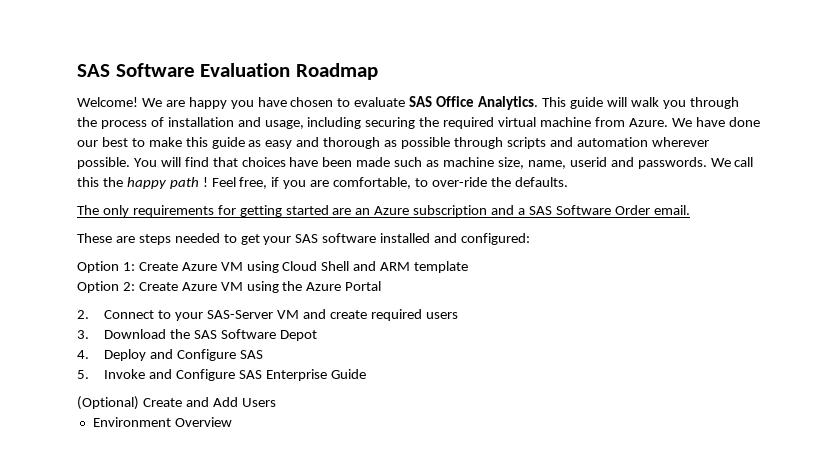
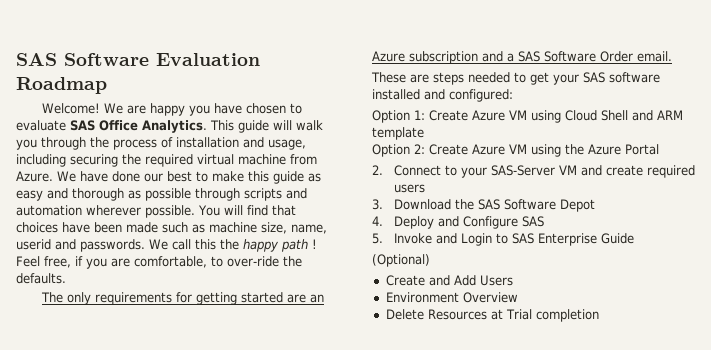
[176,369,236,381] Configure -> [460,233,508,246] Login to
(139, 403) none -> (430, 260) //
(232, 422) none -> [385,309,599,322] // Delete Resources at Trial completion

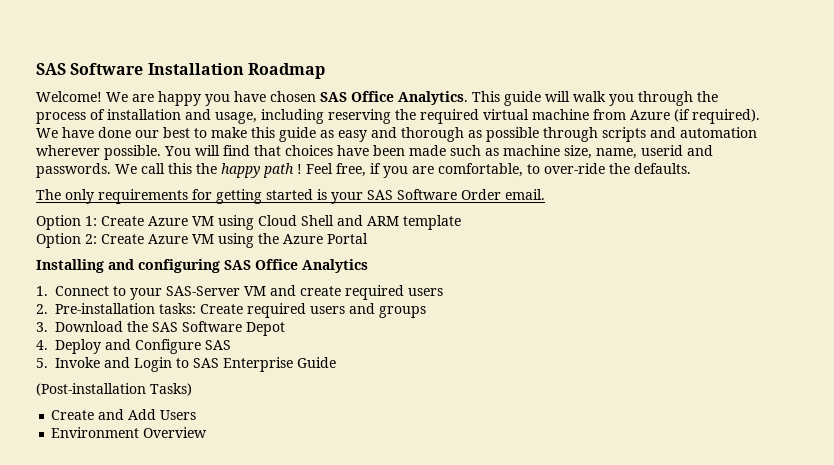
[16,53,260,66] SAS Software Evaluation -> [36,63,244,75] SAS Software Installation
[289,103,302,114] [16,120,66,131] to evaluate -> (316, 96) none
[70,154,118,167] securing -> [328,109,391,124] reserving
[16,171,53,182] Azure. -> [630,109,760,124] Azure (if required).
[286,294,324,303] [372,51,672,64] [371,72,660,85] [372,89,513,102] are an Azure subscription and a SAS Software Order email. // These are steps needed to get your SAS software installed and configured: -> [317,189,545,204] is your SAS Software Order email.
[372,165,383,175] 2. -> [36,259,368,273] [36,286,48,296] Installing and configuring SAS Office Analytics // 1.
(425, 188) none -> [36,303,426,318] // 2. Pre-installation tasks: Create required users and groups
[372,254,430,267] (Optional) -> [36,383,192,396] (Post-installation Tasks)
[385,309,599,322] // Delete Resources at Trial completion -> (208, 432) none

